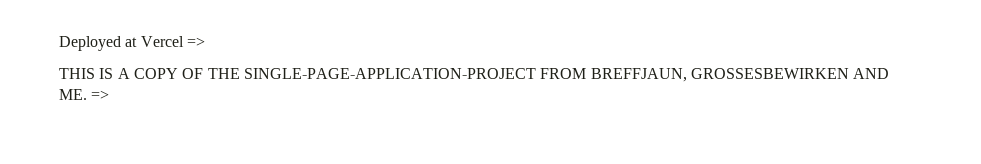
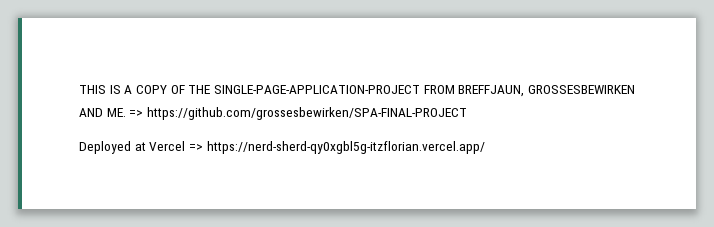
[59,36,205,51] Deployed at Vercel => // -> (79, 89) none
(110, 95) none -> [146,107,467,120] [79,141,485,154] https://github.com/grossesbewirken/SPA-FINAL-PROJECT // Deployed at Vercel => https://nerd-sherd-qy0xgbl5g-itzflorian.vercel.app/

